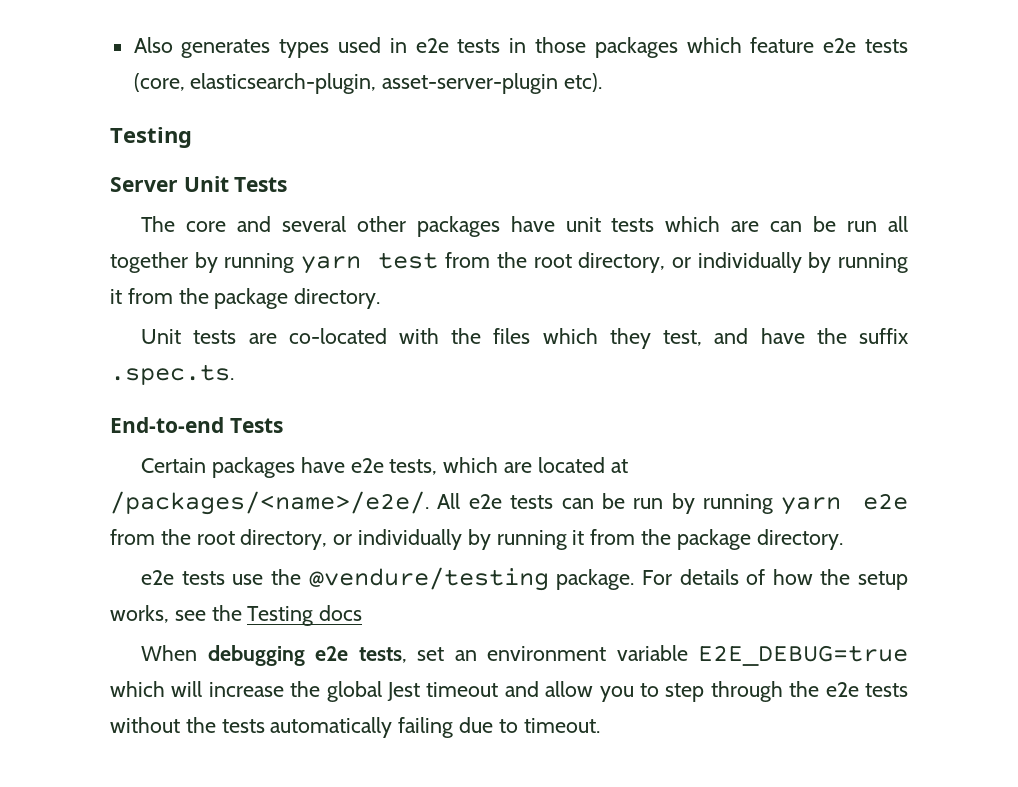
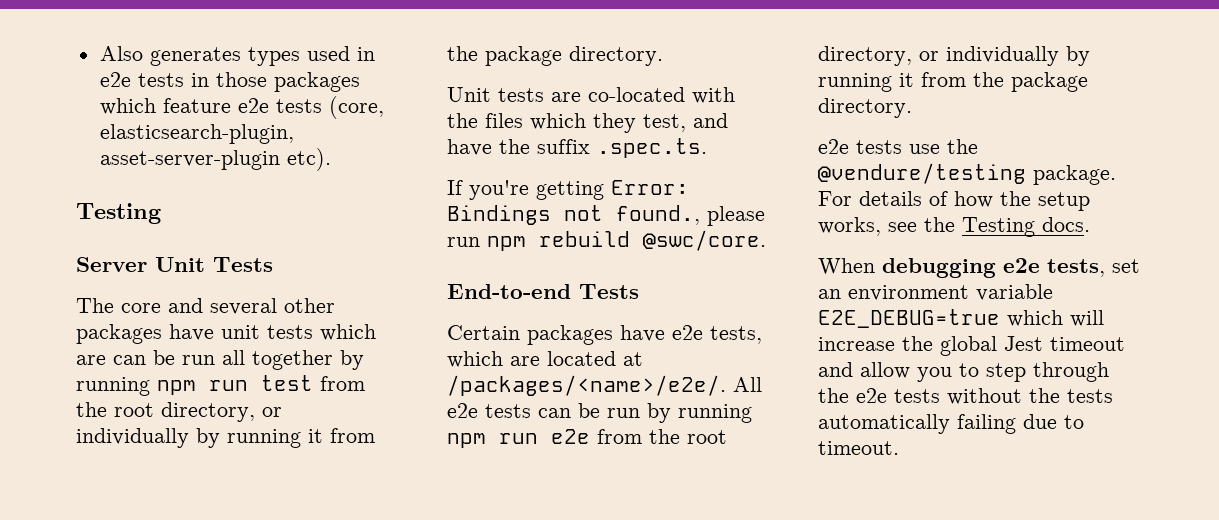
[301,256,362,274] yarn -> [157,380,248,395] npm run
(234, 374) none -> [447,180,689,200] [447,205,765,226] [447,230,766,251] // If you're getting Error: Bindings not found., please run npm rebuild @swc/core.
[781,497,842,515] yarn -> [447,433,538,448] npm run
[319,605,363,621] docs -> [1042,217,1090,232] docs.

